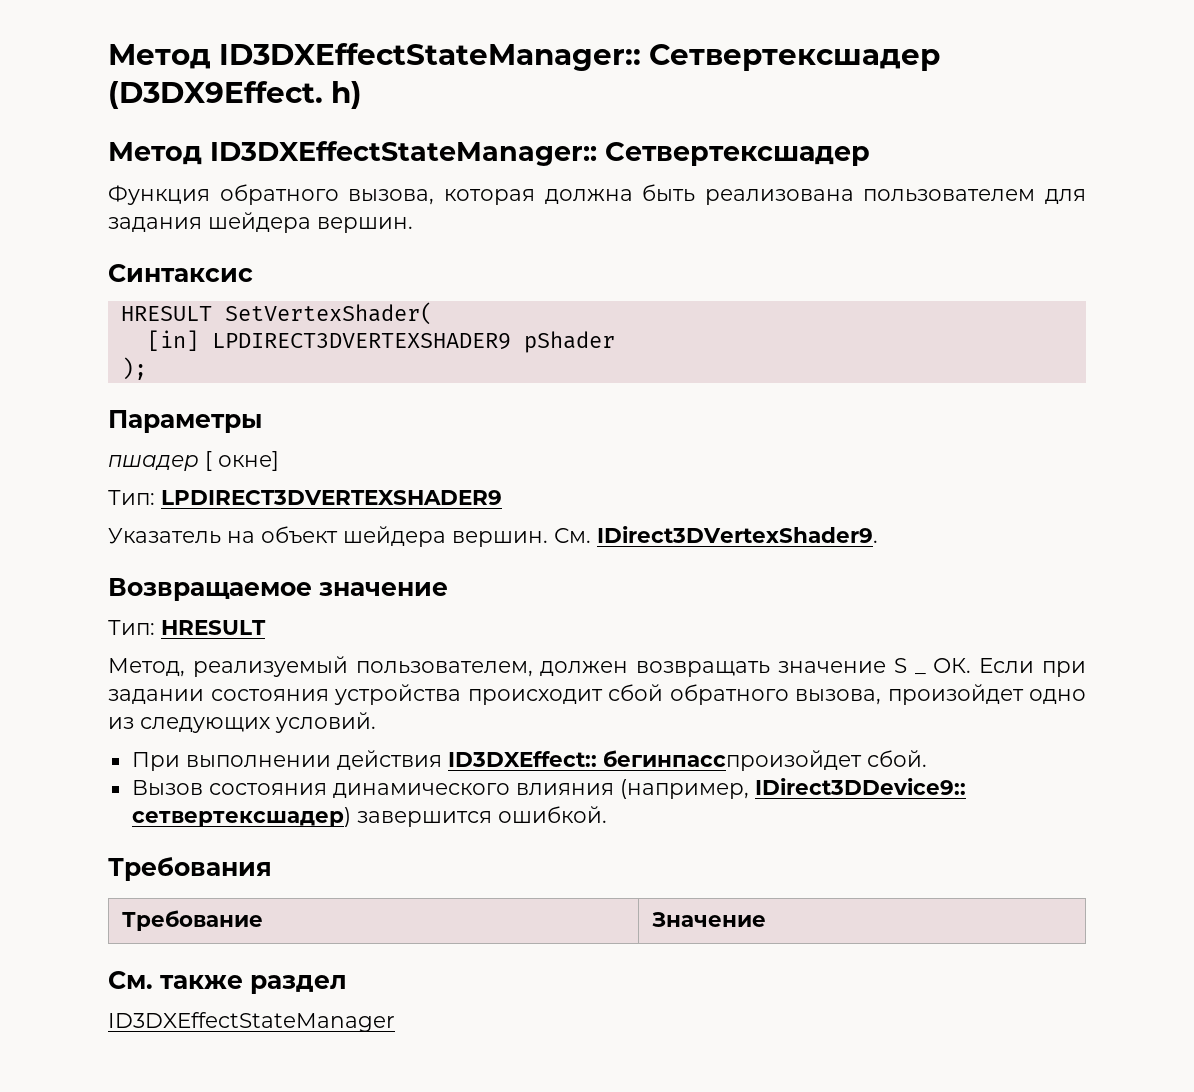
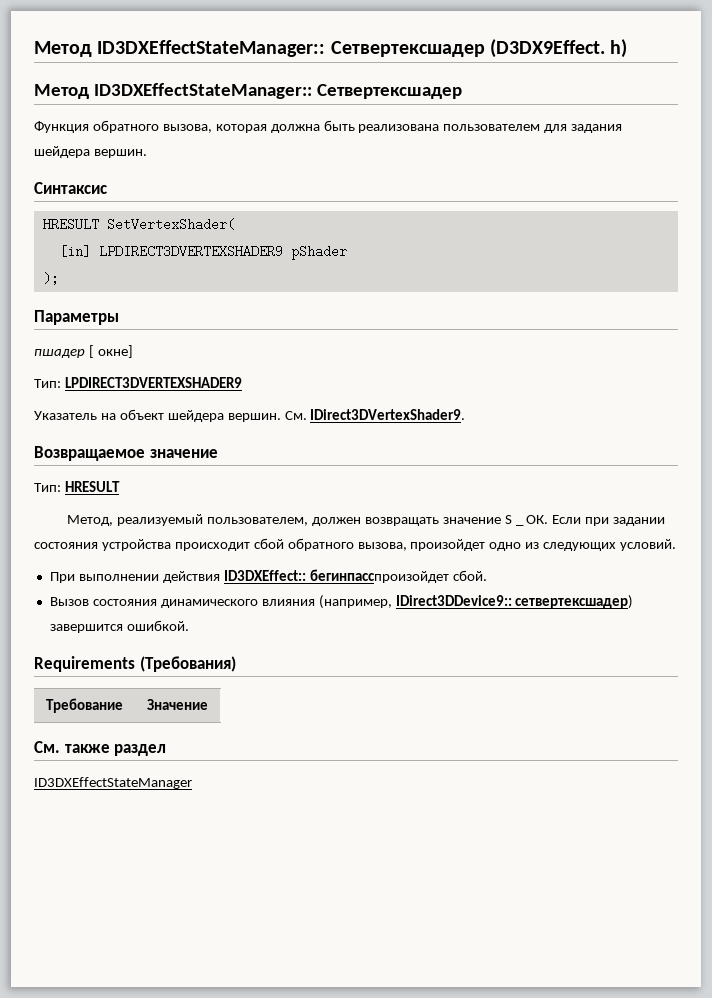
[108,857,272,881] Требования -> [34,656,236,672] Requirements (Требования)

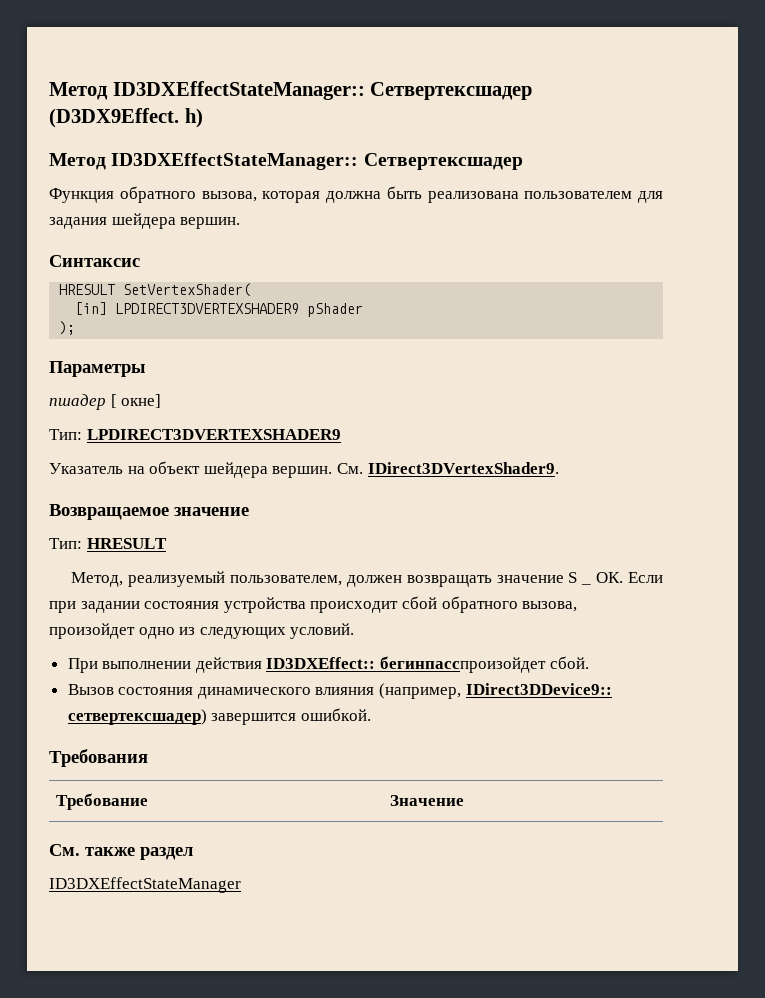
[34,656,236,672] Requirements (Требования) -> [49,749,148,767] Требования

